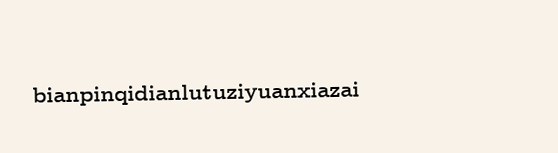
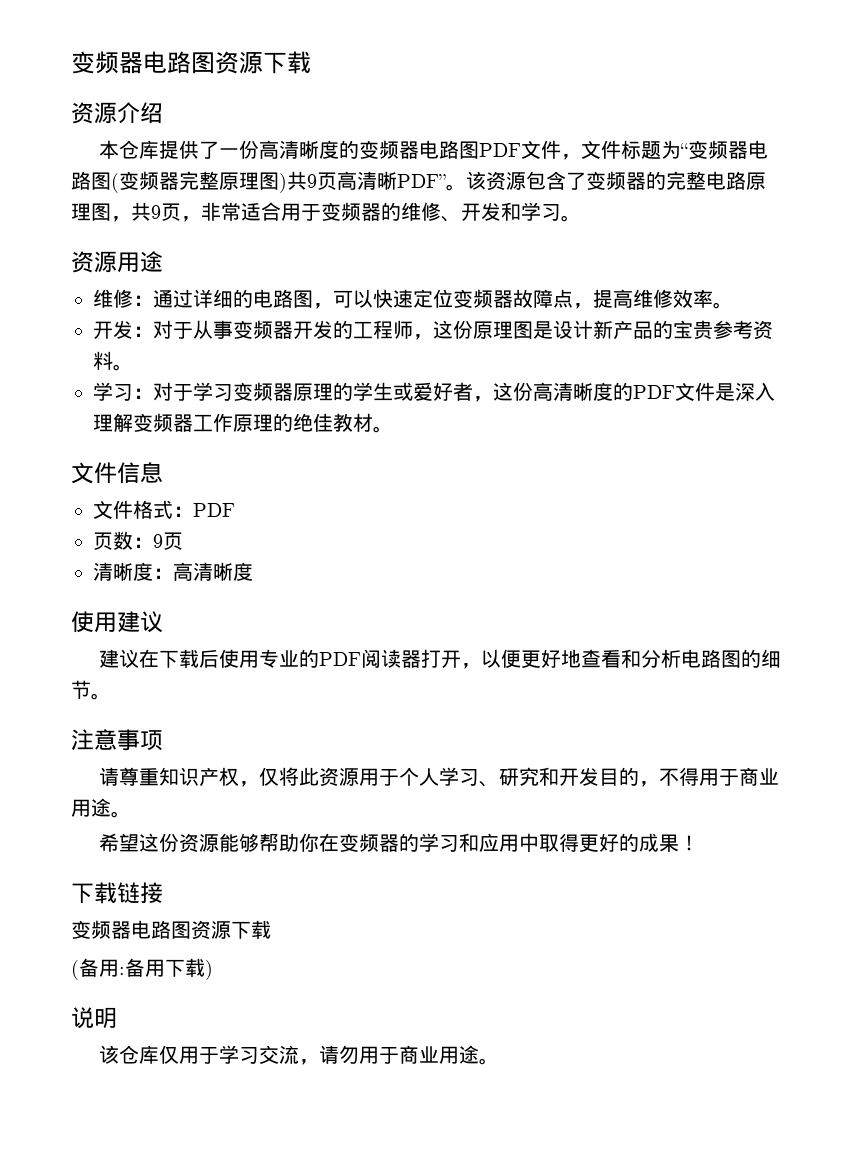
[32,81,360,107] bianpinqidianlutuziyuanxiazai -> [71,51,311,74] [71,102,163,124] [99,140,769,160] [71,171,766,193] [71,202,581,222] [71,251,163,273] [93,289,733,309] [93,320,773,340] [93,351,133,371] [93,382,775,402] [93,413,393,433] [71,462,163,484] [93,500,235,519] [93,531,183,550] [93,562,253,581] [71,611,163,633] [99,649,782,669] [71,680,111,700] [71,729,163,751] [99,767,780,787] [71,798,131,818] [99,833,700,853] [71,882,163,904] [71,920,271,940] [71,958,213,980] [71,1007,117,1029] [99,1045,500,1065] 变频器电路图资源下载 // 资源介绍 // 本仓库提供了一份高清晰度的变频器电路图PDF文件，文件标题为“变频器电路图(变频器完整原理图)共9页高清晰PDF”。该资源包含了变频器的完整电路原理图，共9页，非常适合用于变频器的维修、开发和学习。 // 资源用途 // 维修：通过详细的电路图，可以快速定位变频器故障点，提高维修效率。 // 开发：对于从事变频器开发的工程师，这份原理图是设计新产品的宝贵参考资料。 // 学习：对于学习变频器原理的学生或爱好者，这份高清晰度的PDF文件是深入理解变频器工作原理的绝佳教材。 // 文件信息 // 文件格式：PDF // 页数：9页 // 清晰度：高清晰度 // 使用建议 // 建议在下载后使用专业的PDF阅读器打开，以便更好地查看和分析电路图的细节。 // 注意事项 // 请尊重知识产权，仅将此资源用于个人学习、研究和开发目的，不得用于商业用途。 // 希望这份资源能够帮助你在变频器的学习和应用中取得更好的成果！ // 下载链接 // 变频器电路图资源下载 // (备用:备用下载) // 说明 // 该仓库仅用于学习交流，请勿用于商业用途。

